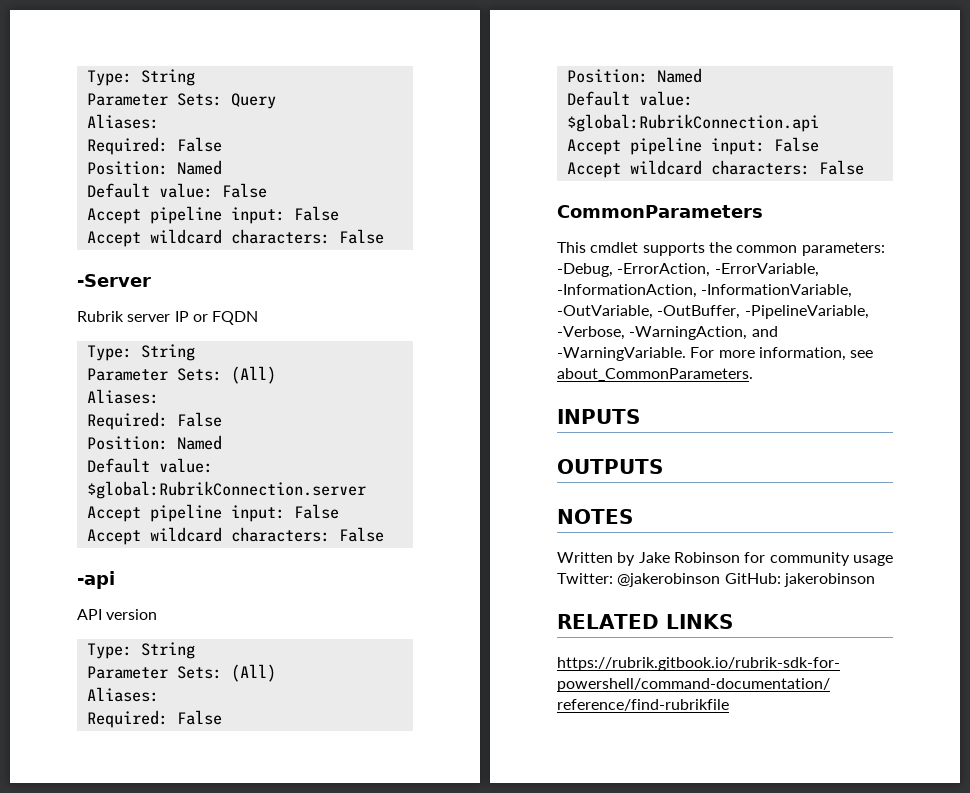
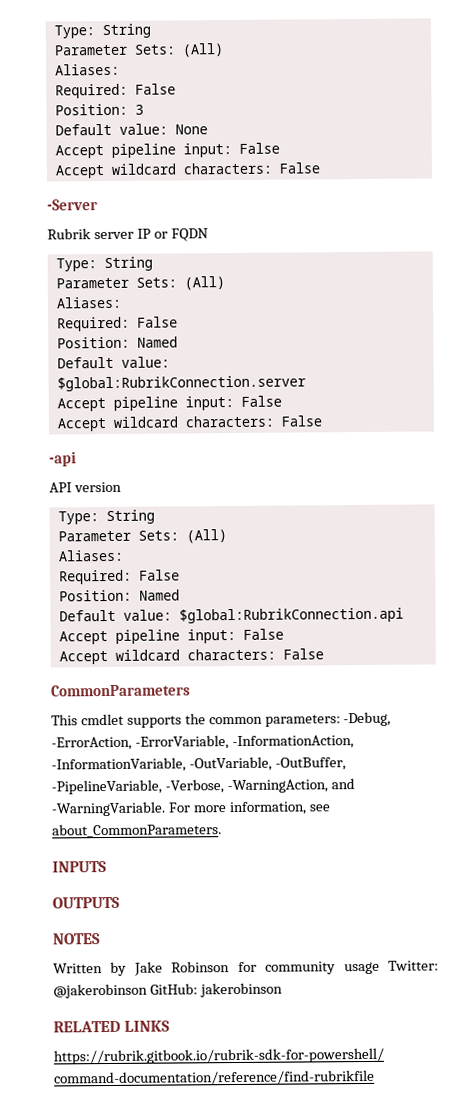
[86,69,195,86] [86,93,276,109] [86,114,159,129] [86,137,222,155] [86,160,222,175] [86,183,267,198] Type: String // Parameter Sets: Query // Aliases: // Required: False // Position: Named // Default value: False -> [53,23,151,39] [53,43,224,58] [54,63,120,76] [54,83,176,99] [54,103,144,116] [54,123,208,136] Type: String // Parameter Sets: (All) // Aliases: // Required: False // Position: 3 // Default value: None

